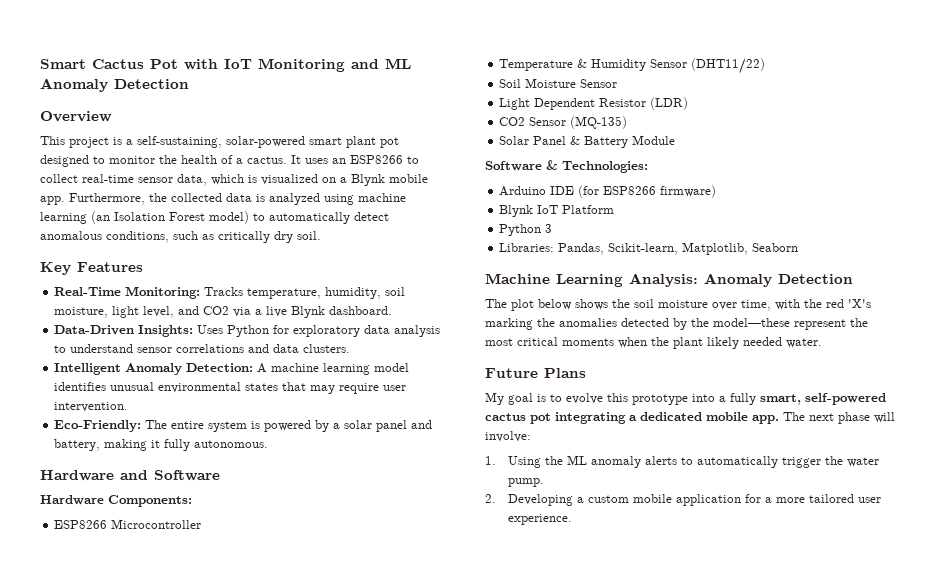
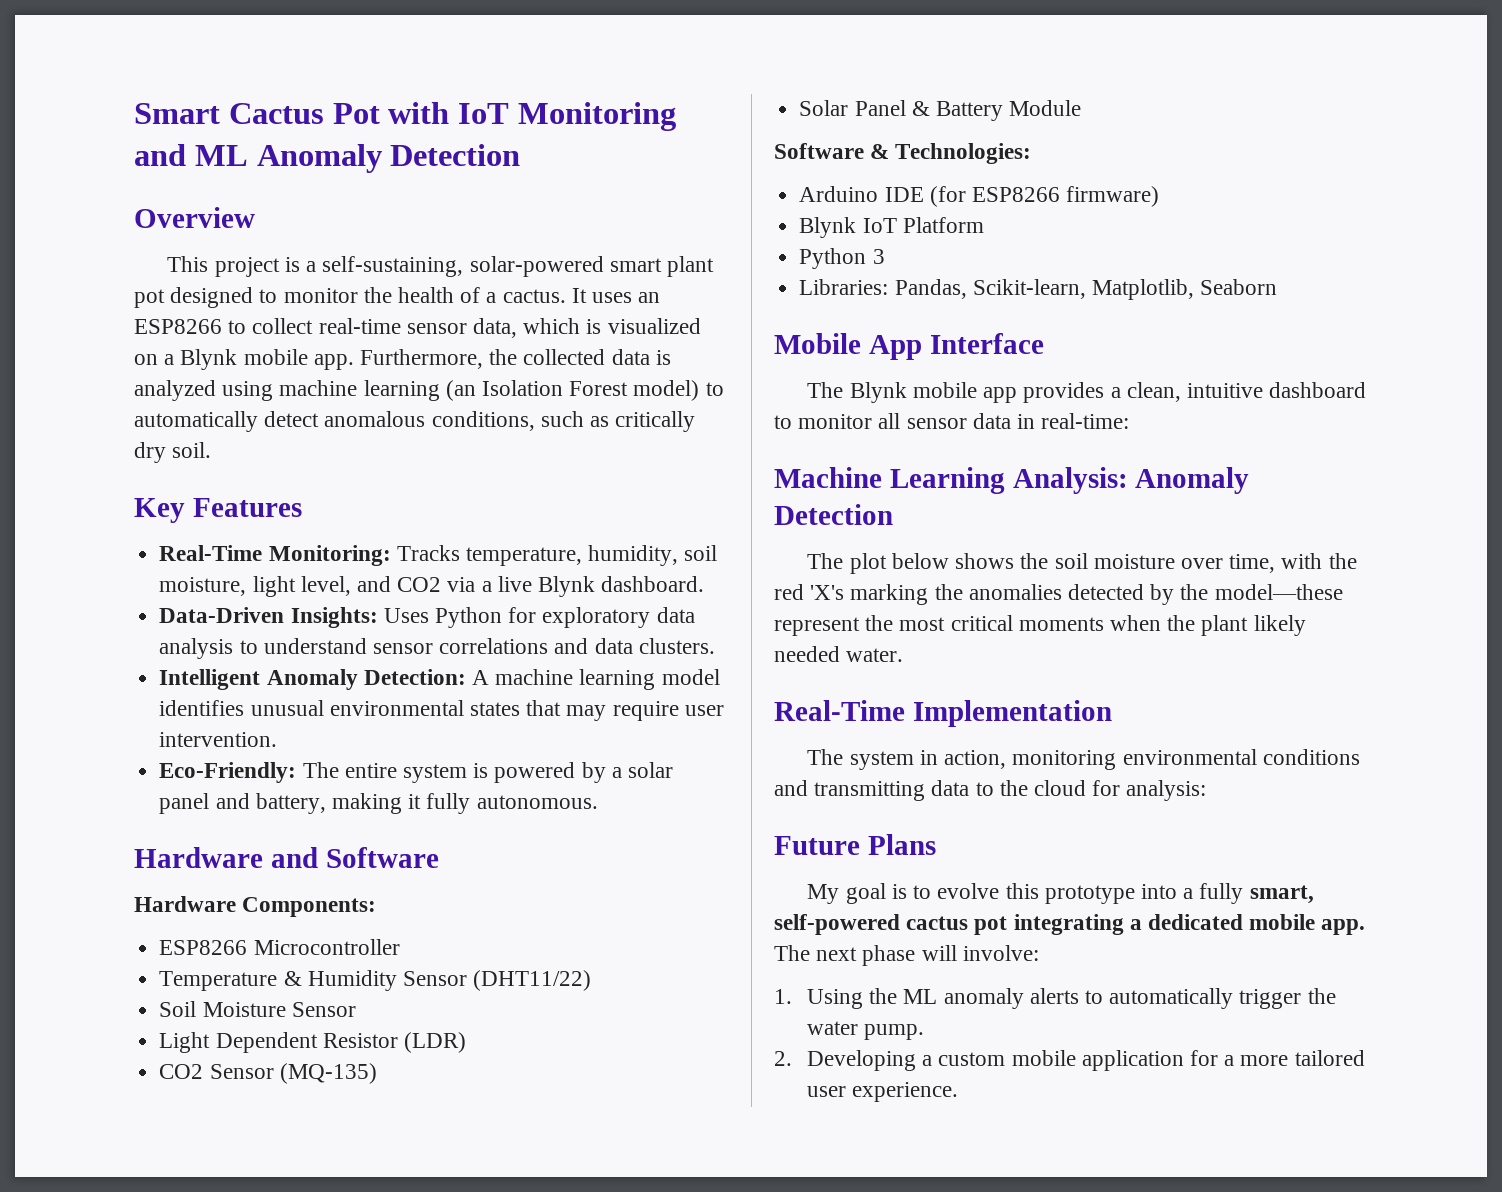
(799, 247) none -> [774,333,1044,360] [807,382,1367,403] [774,413,1130,429] // Mobile App Interface // The Blynk mobile app provides a clean, intuitive dashboard to monitor all sensor data in real-time:
(822, 343) none -> [774,700,1112,727] [807,749,1360,770] [774,780,1207,801] // Real-Time Implementation // The system in action, monitoring environmental conditions and transmitting data to the cloud for analysis:

